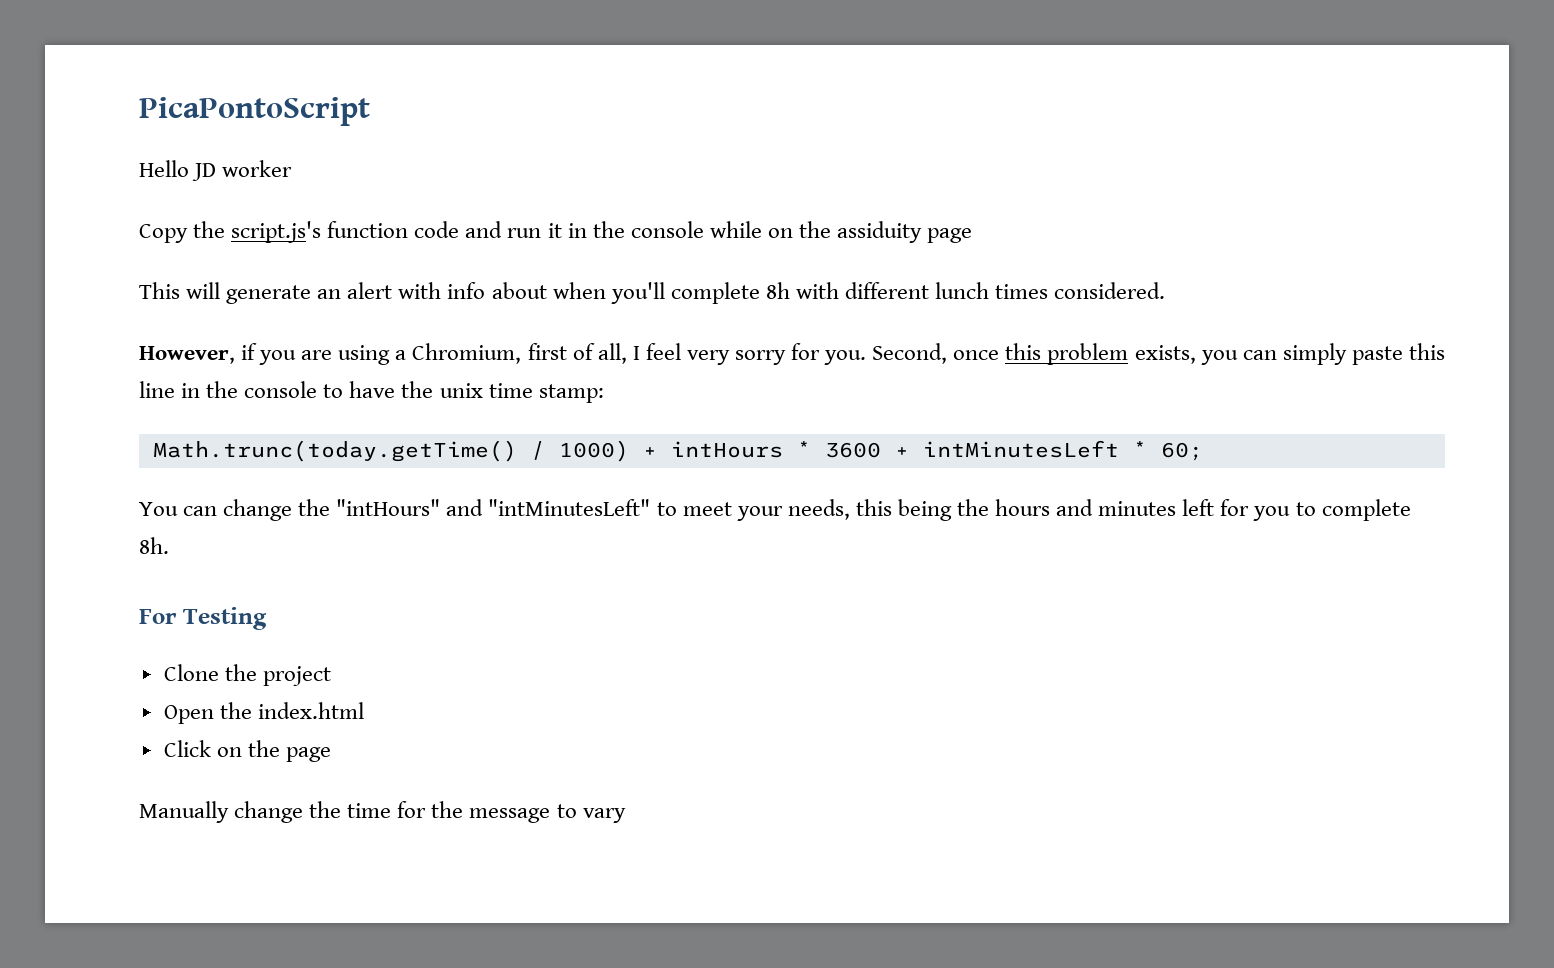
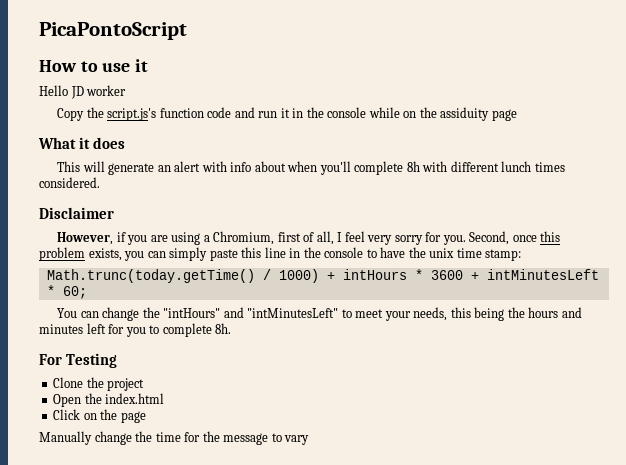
(370, 111) none -> [39,59,149,72] // How to use it
(973, 235) none -> [38,137,126,149] // What it does
(1166, 290) none -> [39,207,114,219] // Disclaimer

